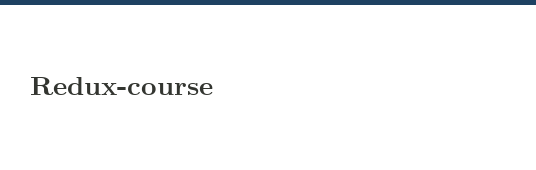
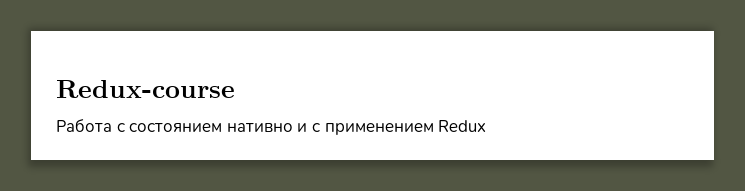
(213, 86) none -> [56,119,487,135] // Работа с состоянием нативно и с применением Redux

